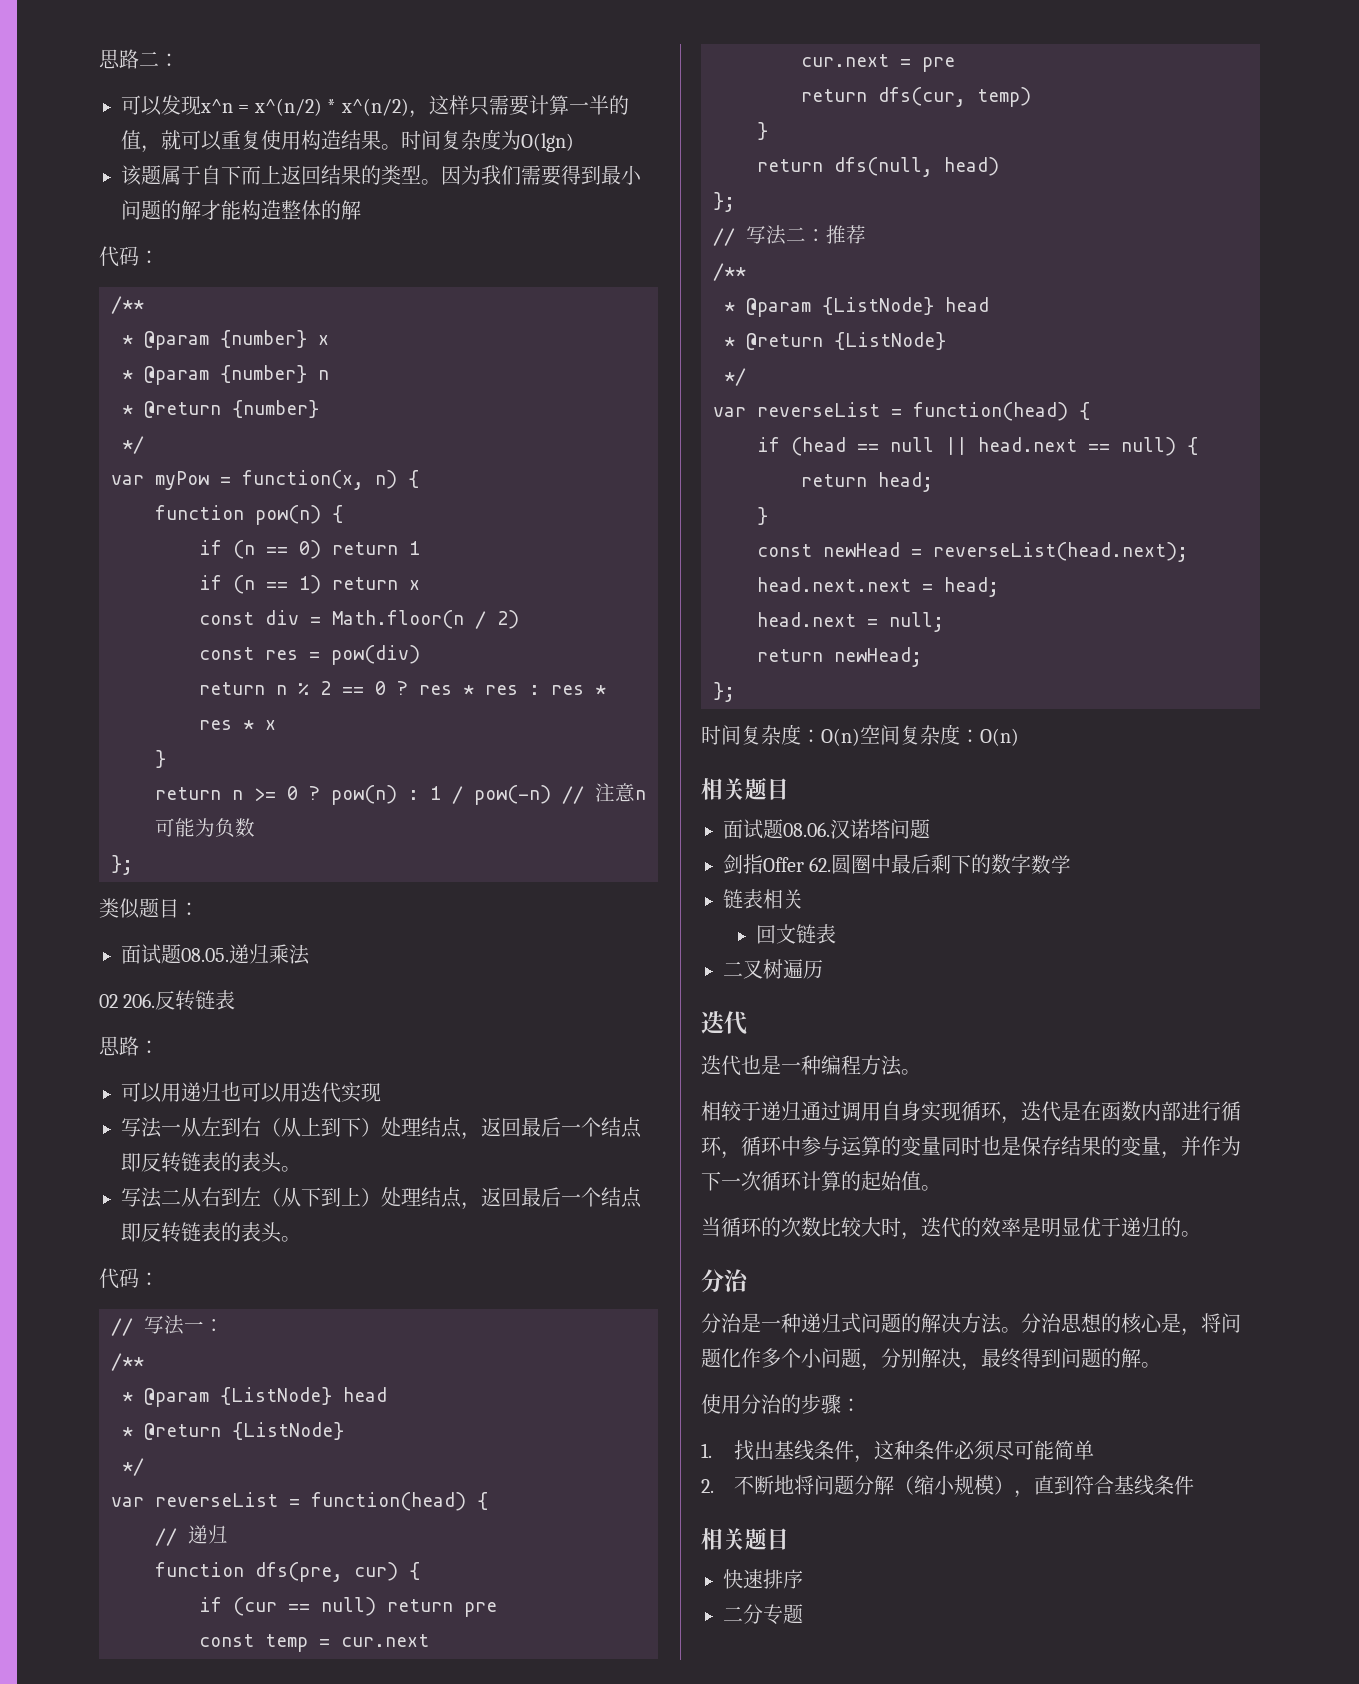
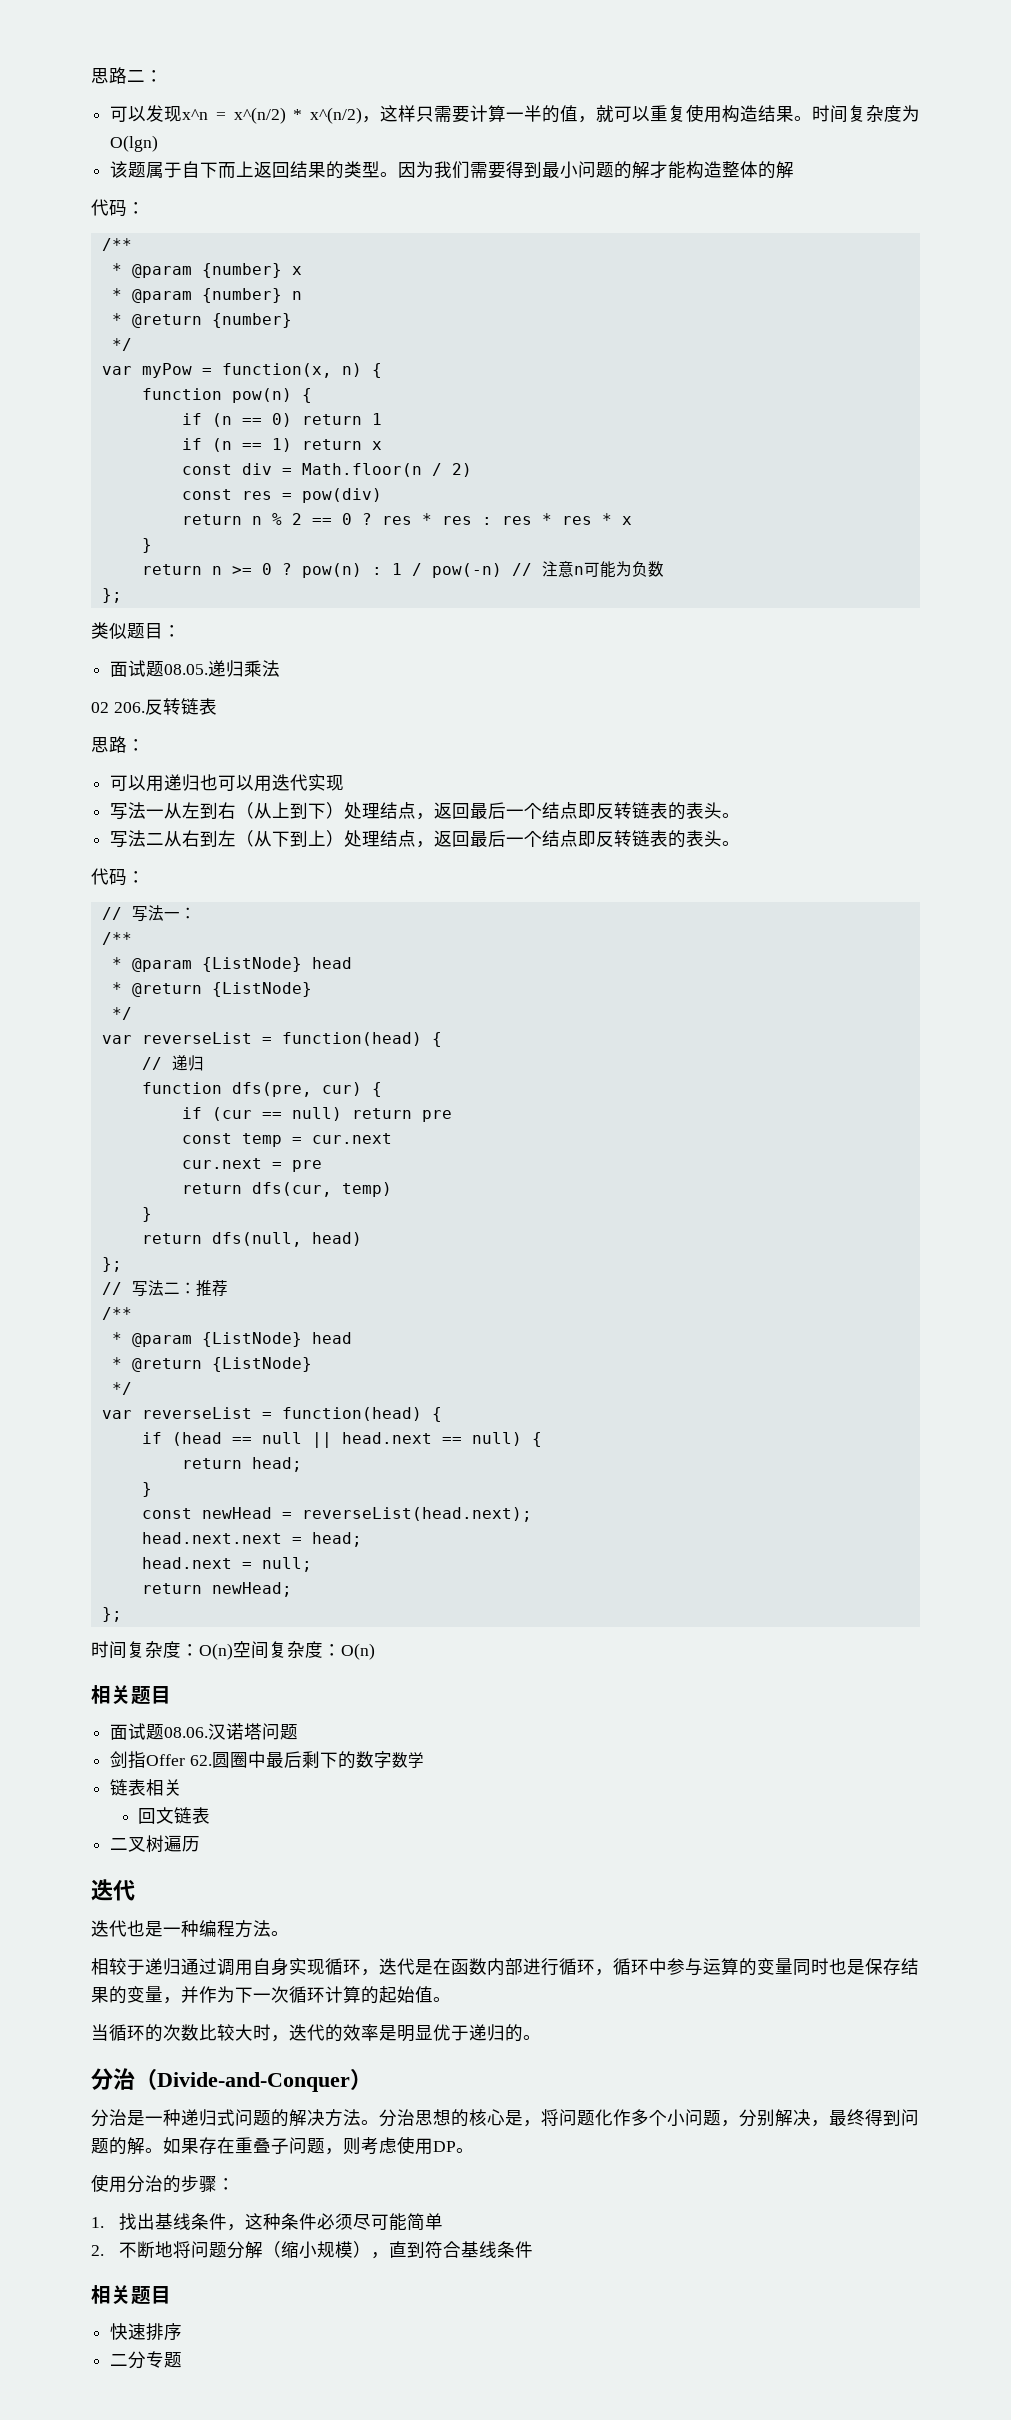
(749, 1280) none -> [135,2068,372,2092] （Divide-and-Conquer）
(1161, 1365) none -> [163,2136,474,2155] 如果存在重叠子问题，则考虑使用DP。

